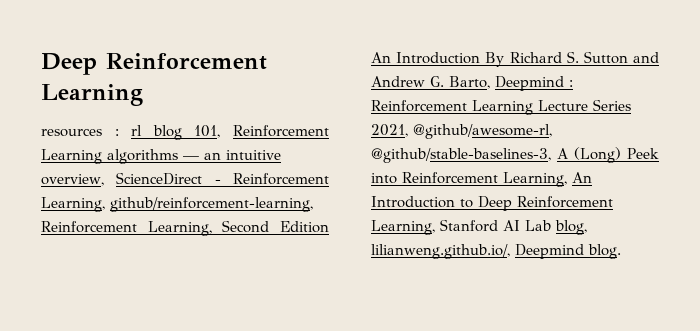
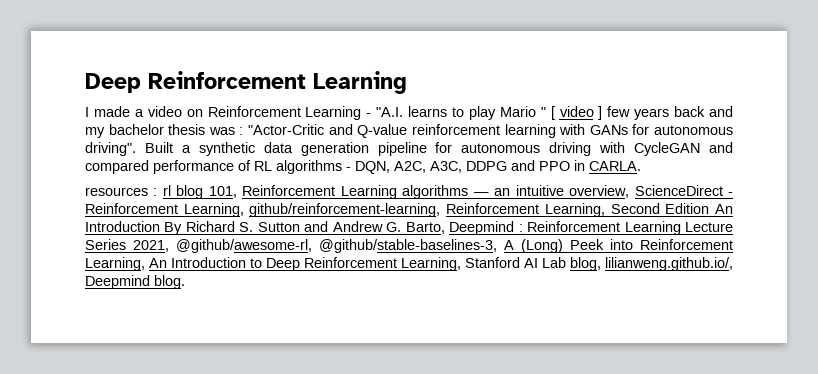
(143, 95) none -> [85,106,733,120] [85,124,734,138] [85,142,733,156] [85,160,641,174] // I made a video on Reinforcement Learning - "A.I. learns to play Mario " [ video ] few years back and my bachelor thesis was : "Actor-Critic and Q-value reinforcement learning with GANs for autonomous driving". Built a synthetic data generation pipeline for autonomous driving with CycleGAN and compared performance of RL algorithms - DQN, A2C, A3C, DDPG and PPO in CARLA.

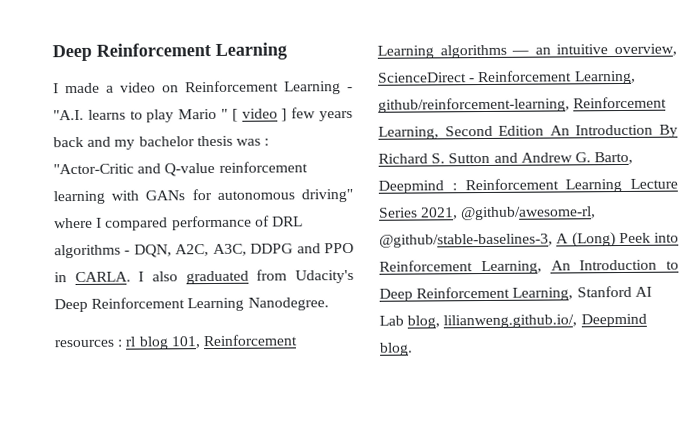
[85,142,733,156] driving". Built a synthetic data generation pipeline for autonomous driving with CycleGAN and -> [300,188,353,203] [54,217,103,229] driving" where I
[254,161,272,171] RL -> [271,216,303,227] DRL
(641, 166) none -> [138,269,354,285] [54,297,329,313] I also graduated from Udacity's Deep Reinforcement Learning Nanodegree.

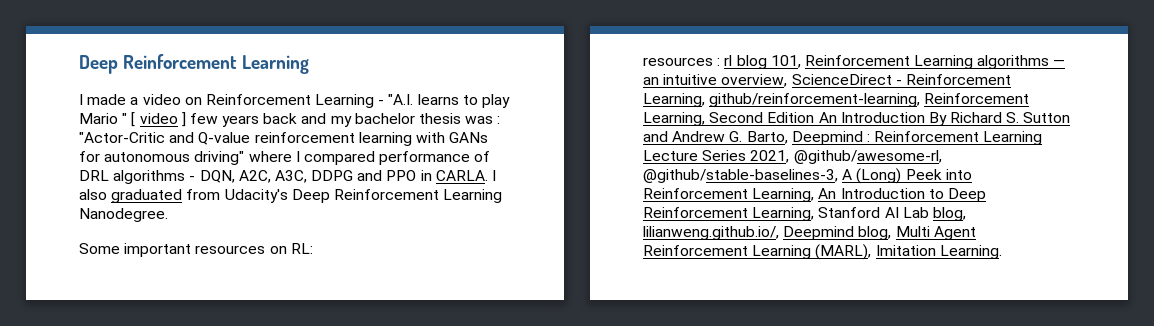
(329, 304) none -> [79,243,313,257] // Some important resources on RL:
[379,342,413,356] blog. -> [858,226,976,240] [643,244,1002,260] blog, Multi Agent Reinforcement Learning (MARL), Imitation Learning.

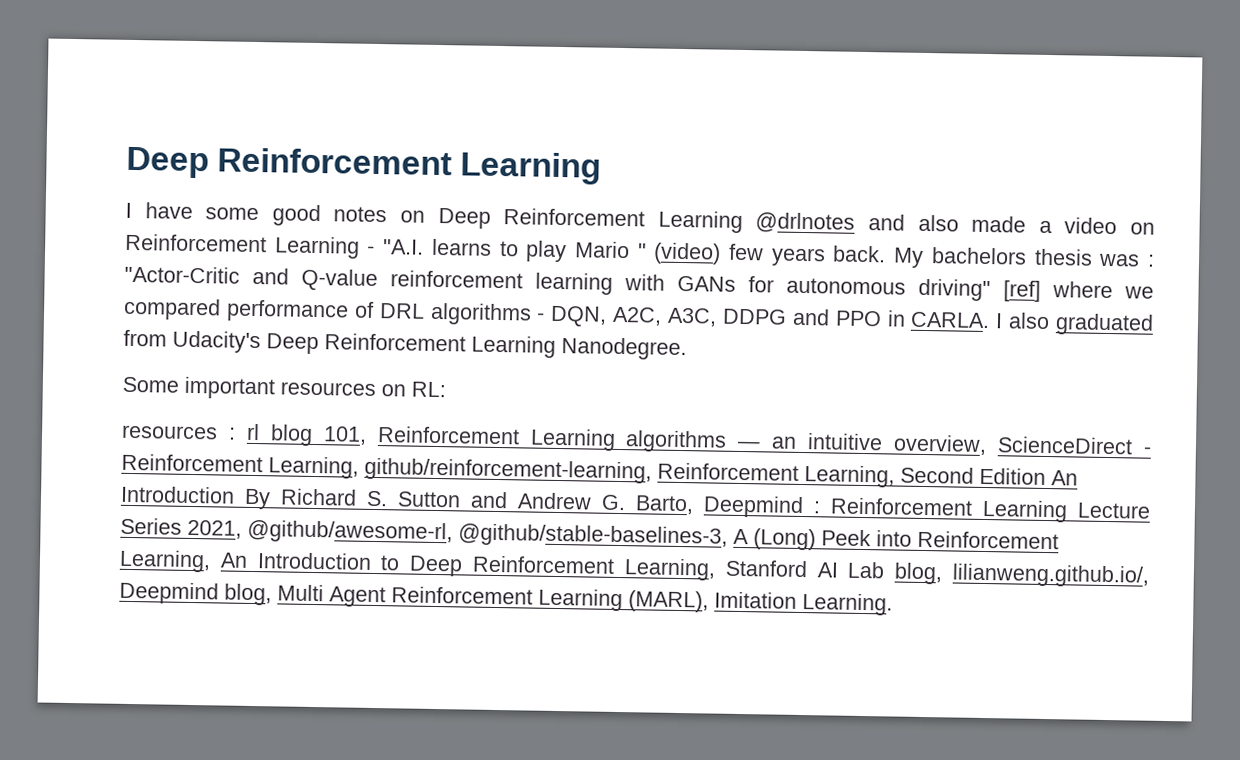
(83, 99) none -> [144,202,959,234] have some good notes on Deep Reinforcement Learning @drlnotes and also
[131,112,415,127] [ video ] few years back and my bachelor -> [653,242,1027,268] (video) few years back. My bachelors
[248,151,300,162] where I -> [1003,280,1154,302] [ref] where we

